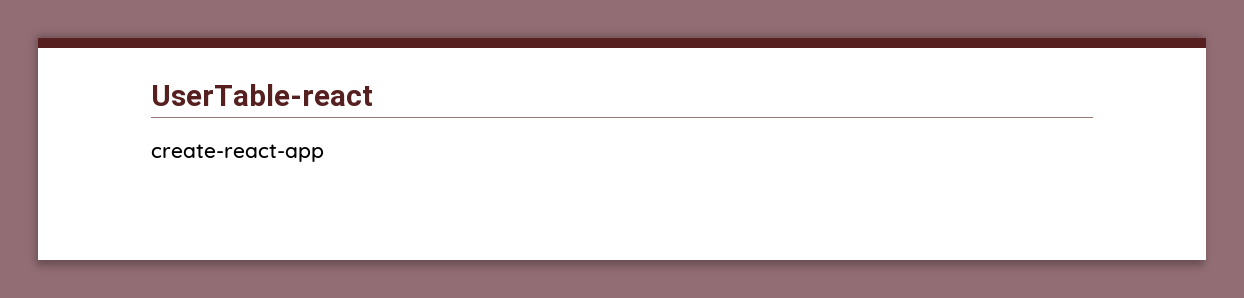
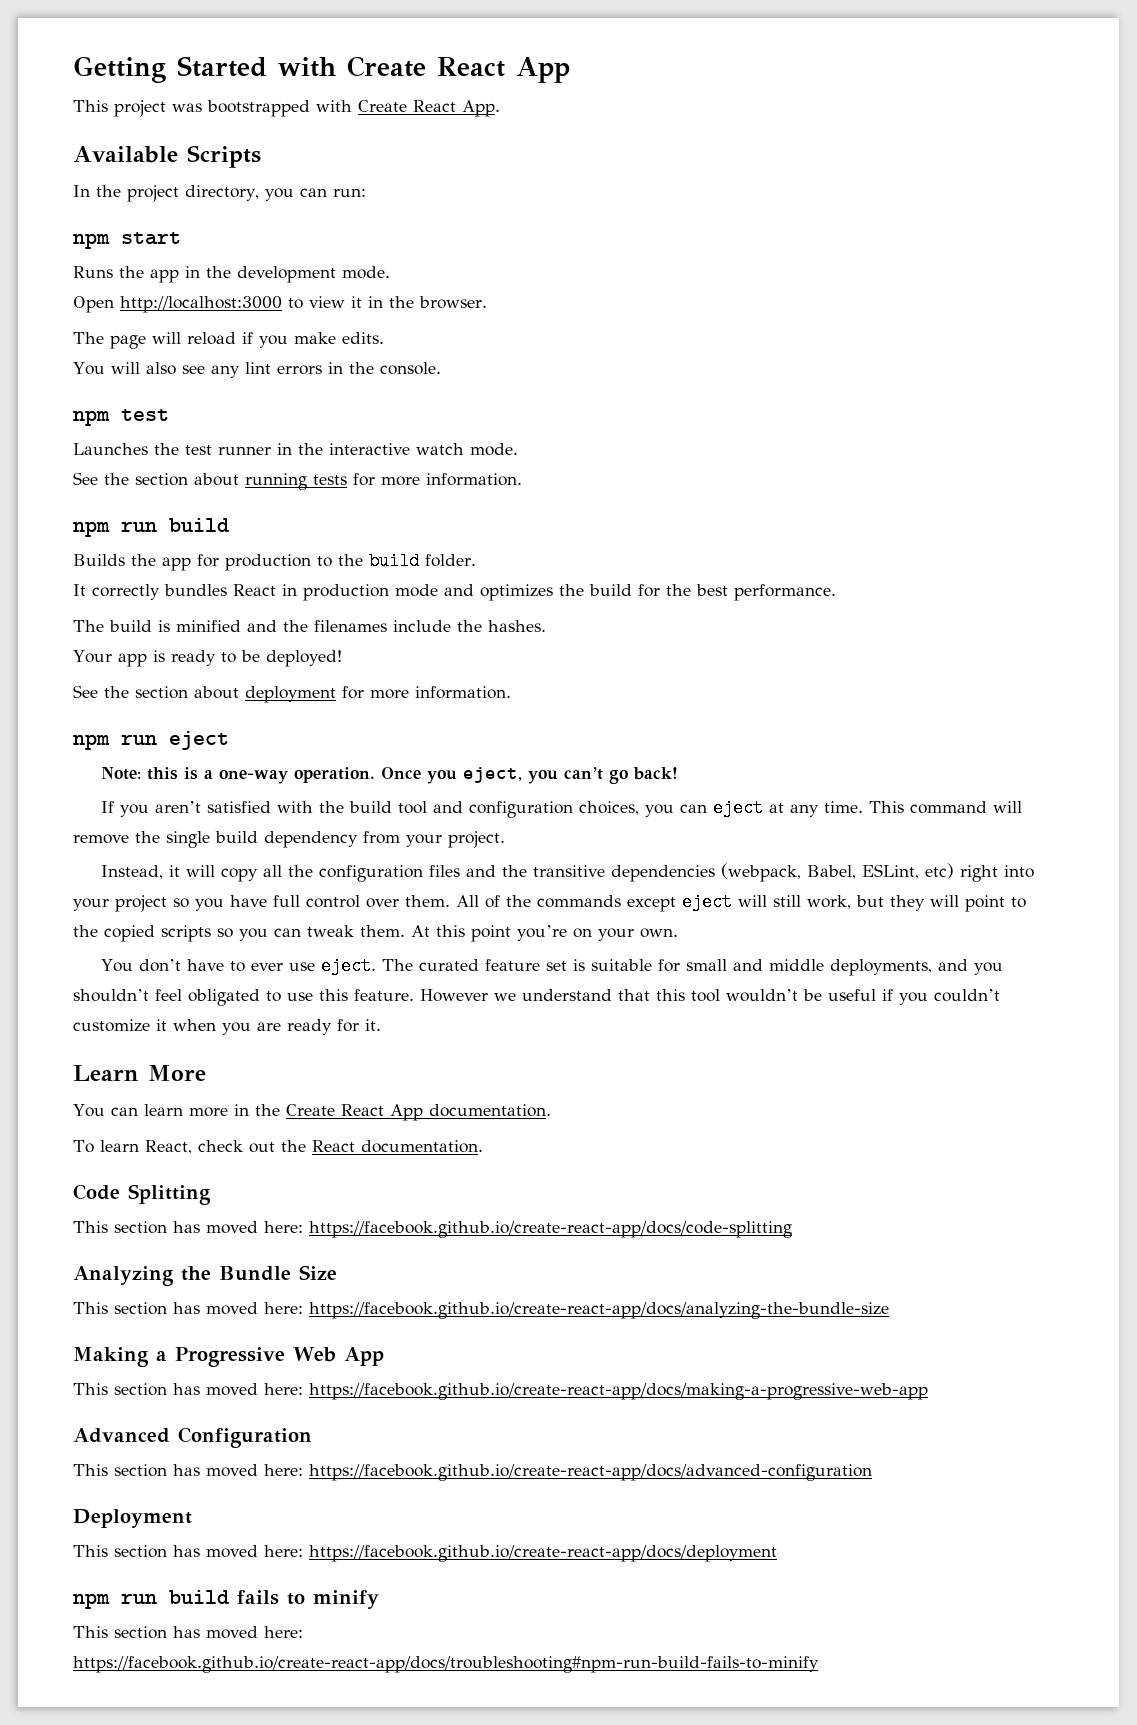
[151,84,373,106] [151,144,324,162] UserTable-react // create-react-app -> [73,56,570,83] [73,100,500,117] [73,145,261,168] [73,185,366,202] [73,232,181,249] [73,266,390,283] [73,296,487,313] [73,332,384,349] [73,362,441,378] [73,409,169,426] [73,443,518,456] [73,472,522,490] [73,518,229,537] [73,552,476,571] [73,584,836,601] [73,620,546,632] [73,650,342,667] [73,685,511,703] [73,731,229,750] [100,767,678,784] [100,799,1022,818] [73,831,505,848] [100,863,1034,882] [73,893,1026,912] [73,925,678,942] [100,957,1003,976] [73,989,1000,1006] [73,1019,381,1035] [73,1065,206,1081] [73,1104,551,1121] [73,1140,483,1154] [73,1184,211,1205] [73,1221,792,1238] [73,1265,337,1286] [73,1302,889,1319] [73,1347,384,1367] [73,1383,928,1400] [73,1427,312,1448] [73,1464,872,1481] [73,1509,192,1528] [73,1545,777,1562] [73,1590,379,1609] [73,1626,303,1639] [73,1656,819,1673] Getting Started with Create React App // This project was bootstrapped with Create React App. // Available Scripts // In the project directory, you can run: // npm start // Runs the app in the development mode. // Open http://localhost:3000 to view it in the browser. // The page will reload if you make edits. // You will also see any lint errors in the console. // npm test // Launches the test runner in the interactive watch mode. // See the section about running tests for more information. // npm run build // Builds the app for production to the build folder. // It correctly bundles React in production mode and optimizes the build for the best performance. // The build is minified and the filenames include the hashes. // Your app is ready to be deployed! // See the section about deployment for more information. // npm run eject // Note: this is a one-way operation. Once you eject, you can’t go back! // If you aren’t satisfied with the build tool and configuration choices, you can eject at any time. This command will remove the single build dependency from your project. // Instead, it will copy all the configuration files and the transitive dependencies (webpack, Babel, ESLint, etc) right into your project so you have full control over them. All of the commands except eject will still work, but they will point to the copied scripts so you can tweak them. At this point you’re on your own. // You don’t have to ever use eject. The curated feature set is suitable for small and middle deployments, and you shouldn’t feel obligated to use this feature. However we understand that this tool wouldn’t be useful if you couldn’t customize it when you are ready for it. // Learn More // You can learn more in the Create React App documentation. // To learn React, check out the React documentation. // Code Splitting // This section has moved here: https://facebook.github.io/create-react-app/docs/code-splitting // Analyzing the Bundle Size // This section has moved here: https://facebook.github.io/create-react-app/docs/analyzing-the-bundle-size // Making a Progressive Web App // This section has moved here: https://facebook.github.io/create-react-app/docs/making-a-progressive-web-app // Advanced Configuration // This section has moved here: https://facebook.github.io/create-react-app/docs/advanced-configuration // Deployment // This section has moved here: https://facebook.github.io/create-react-app/docs/deployment // npm run build fails to minify // This section has moved here: https://facebook.github.io/create-react-app/docs/troubleshooting#npm-run-build-fails-to-minify

